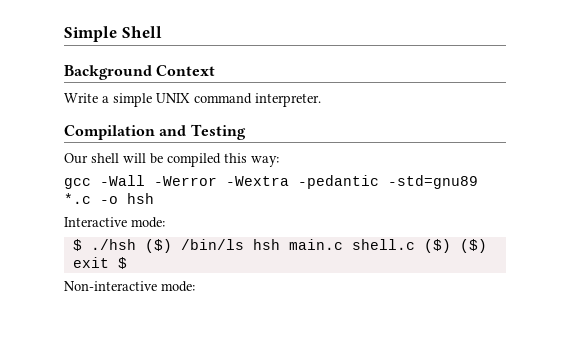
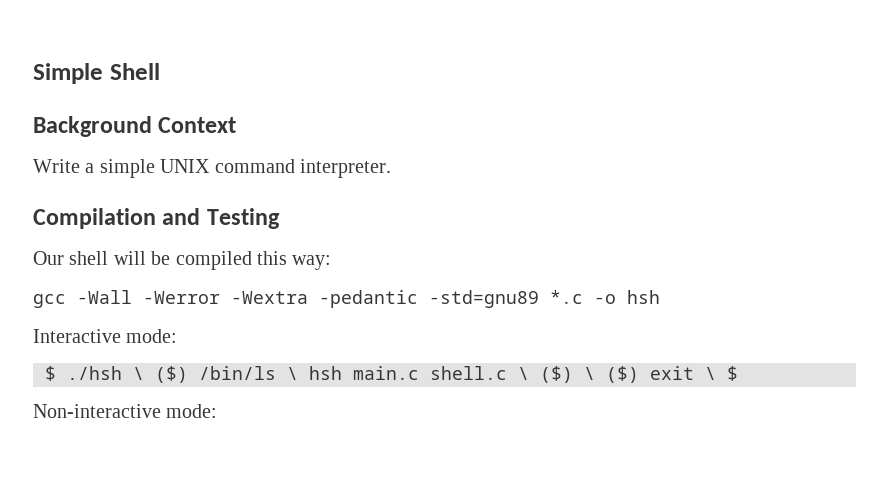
(136, 244) none -> [133,367,144,380] \
(244, 244) none -> [287,367,298,380] \
[423,239,451,253] ($) -> [518,366,595,383] \ ($) \
(109, 262) none -> [705,367,716,380] \

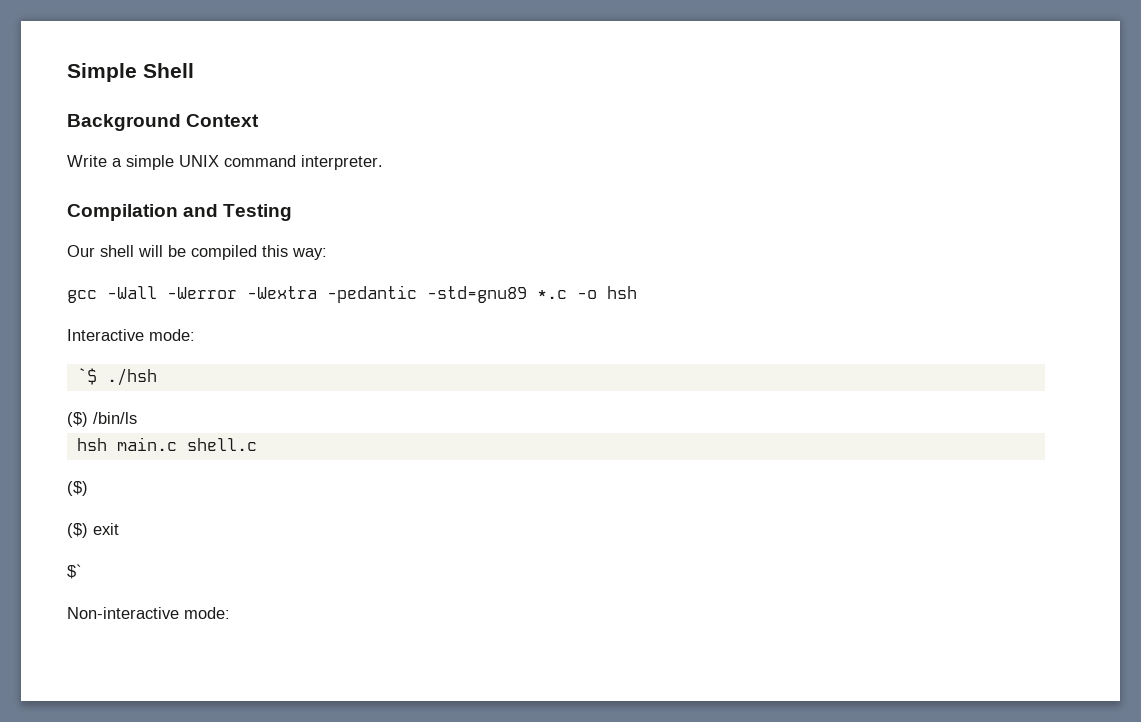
[45,366,56,381] $ -> [76,368,97,385] `$
[133,367,144,380] \ -> (157, 377) //
[287,367,298,380] \ -> (137, 418) //
[518,366,595,383] \ ($) \ -> [67,481,88,496] // ($) //
[705,366,738,381] \ $ -> [67,564,82,579] // $`

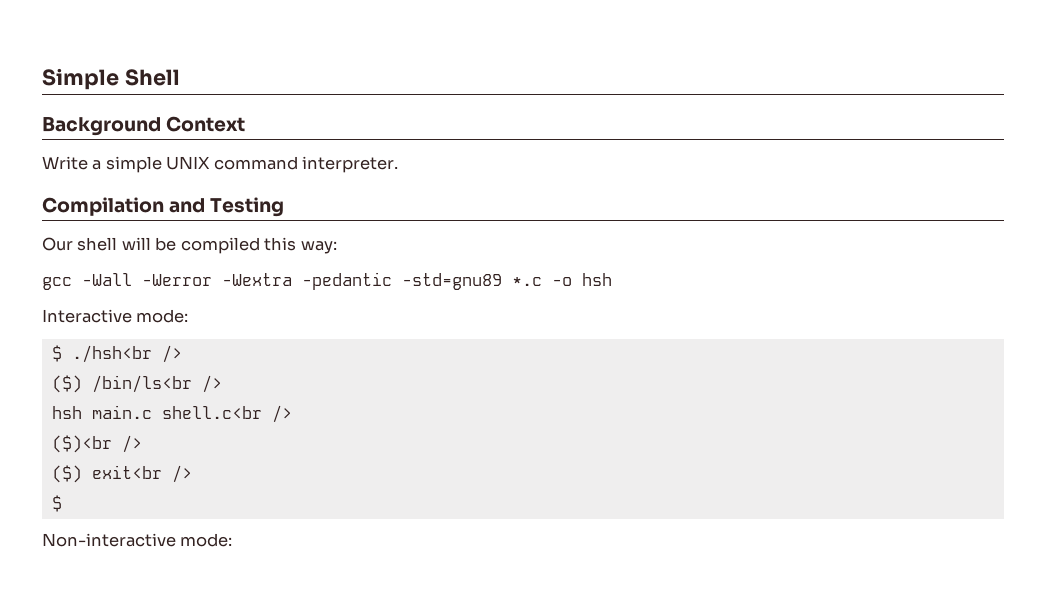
[76,368,157,386] [67,412,137,427] `$ ./hsh // ($) /bin/ls -> [51,345,182,363] [51,375,222,393] $ ./hsh<br /> // ($) /bin/ls<br />
[186,438,257,451] [67,481,88,496] [67,523,119,538] [67,564,82,579] shell.c // ($) // ($) exit // $` -> [161,405,292,423] [51,435,142,453] [51,465,192,483] [51,495,62,512] shell.c<br /> // ($)<br /> // ($) exit<br /> // $

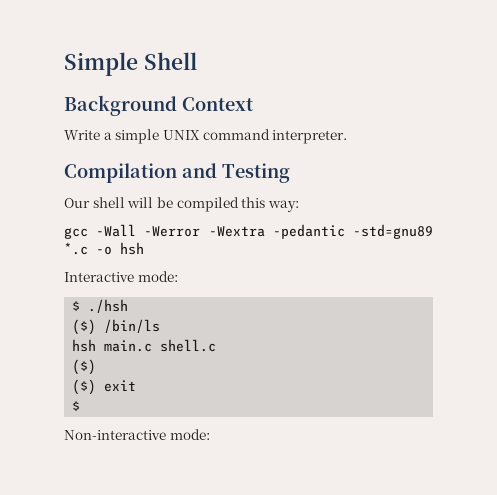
[71,345,182,363] [51,375,222,393] ./hsh<br /> // ($) /bin/ls<br /> -> [88,299,129,313] [72,319,161,335] ./hsh // ($) /bin/ls
[161,405,292,423] [51,435,142,453] [51,465,192,483] shell.c<br /> // ($)<br /> // ($) exit<br /> -> [160,339,217,352] [72,359,97,375] [72,379,137,395] shell.c // ($) // ($) exit

